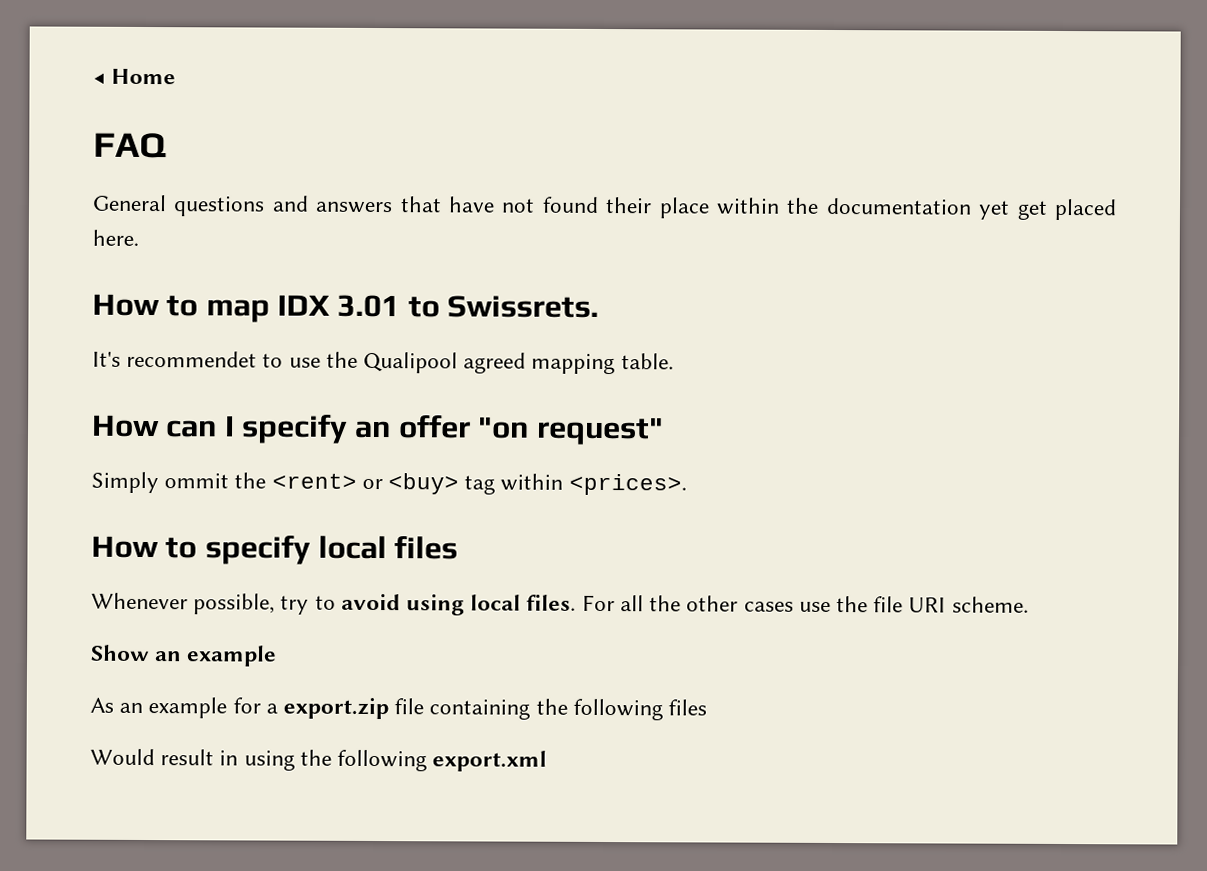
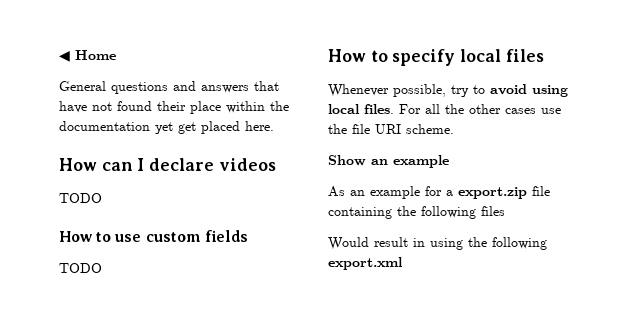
[93,132,167,159] // FAQ -> (116, 55) none
[166,294,600,323] [92,350,674,375] [91,414,664,446] [91,471,687,496] to map IDX 3.01 to Swissrets. // It's recommendet to use the Qualipool agreed mapping table. // How can I specify an offer "on request" // Simply ommit the <rent> or <buy> tag within <prices>. -> [101,158,276,171] [59,193,102,203] [59,230,248,242] [59,263,102,273] can I declare videos // TODO // How to use custom fields // TODO

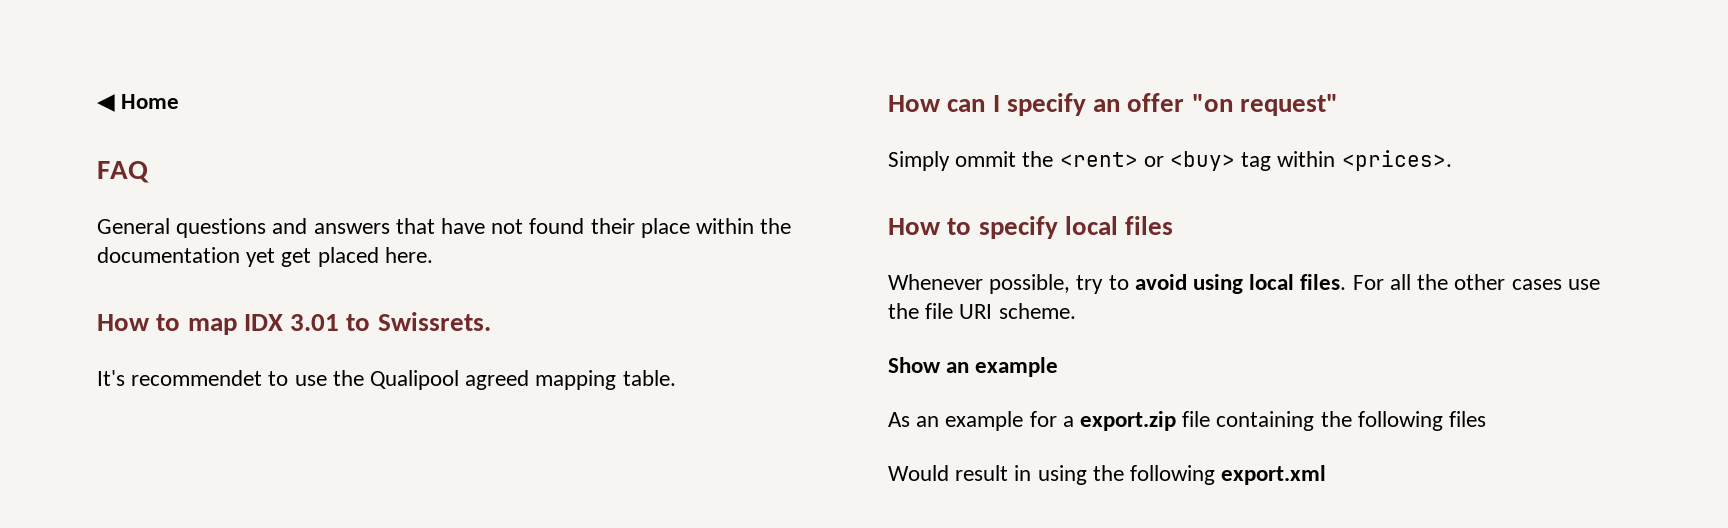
(116, 55) none -> [97,161,149,183] // FAQ
[101,158,276,171] [59,193,102,203] [59,230,248,242] [59,263,102,273] can I declare videos // TODO // How to use custom fields // TODO -> [156,312,491,335] [97,370,676,390] [888,93,1339,116] [888,150,1452,171] to map IDX 3.01 to Swissrets. // It's recommendet to use the Qualipool agreed mapping table. // How can I specify an offer "on request" // Simply ommit the <rent> or <buy> tag within <prices>.

